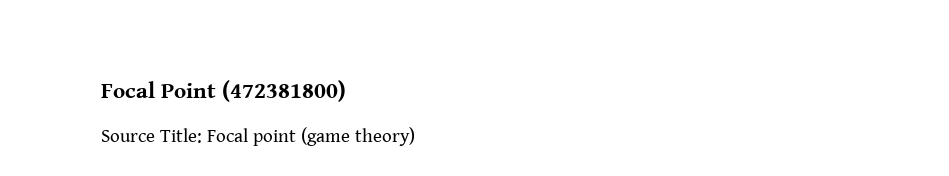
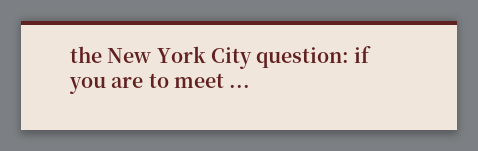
[101,80,347,102] [101,127,415,146] Focal Point (472381800) // Source Title: Focal point (game theory) -> [70,46,372,69] [69,73,251,94] the New York City question: if you are to meet ...

